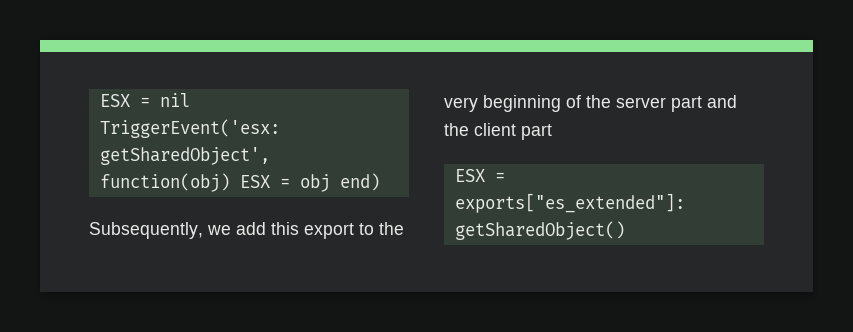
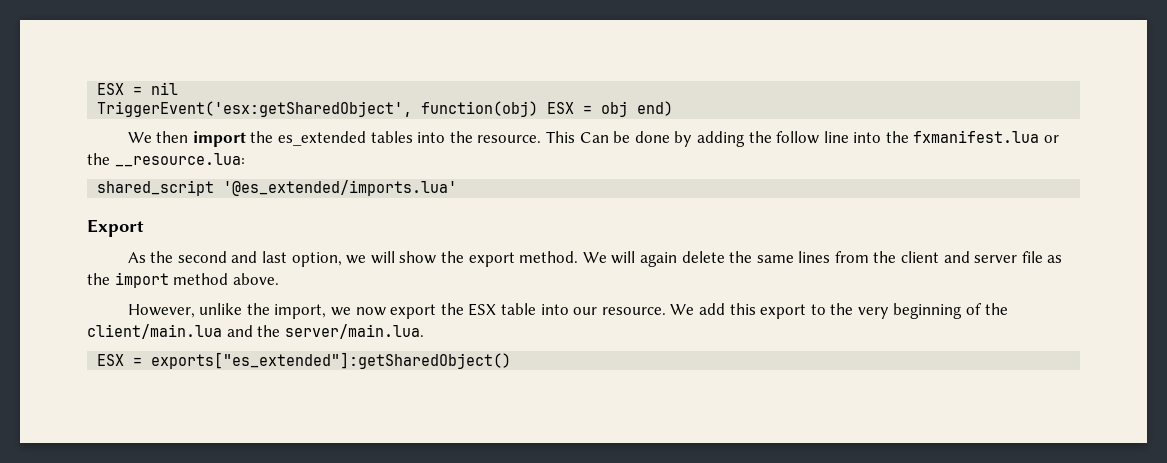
[89,222,231,239] Subsequently, we -> [127,130,1060,147] [87,153,245,167] [97,180,458,196] [87,219,144,237] [127,251,1063,267] [87,272,279,288] [127,303,695,319] We then import the es_extended tables into the resource. This Can be done by adding the follow line into the fxmanifest.lua or the __resource.lua: // shared_script '@es_extended/imports.lua' // Export // As the second and last option, we will show the export method. We will again delete the same lines from the client and server file as the import method above. // However, unlike the import, we now export the ESX table into our resource. We
[616,95,737,112] [444,123,552,140] server part and the client part -> [87,324,424,339] client/main.lua and the server/main.lua.

